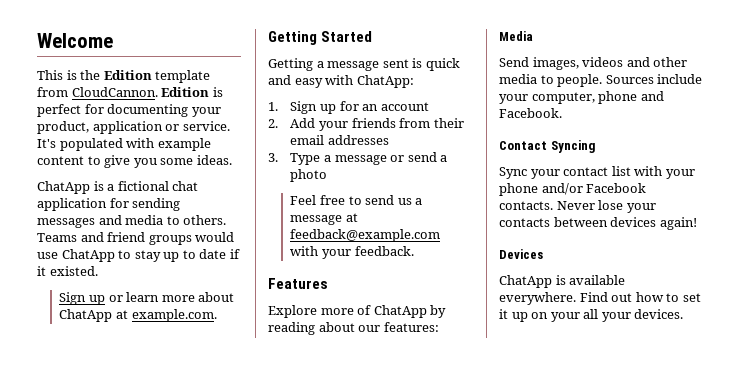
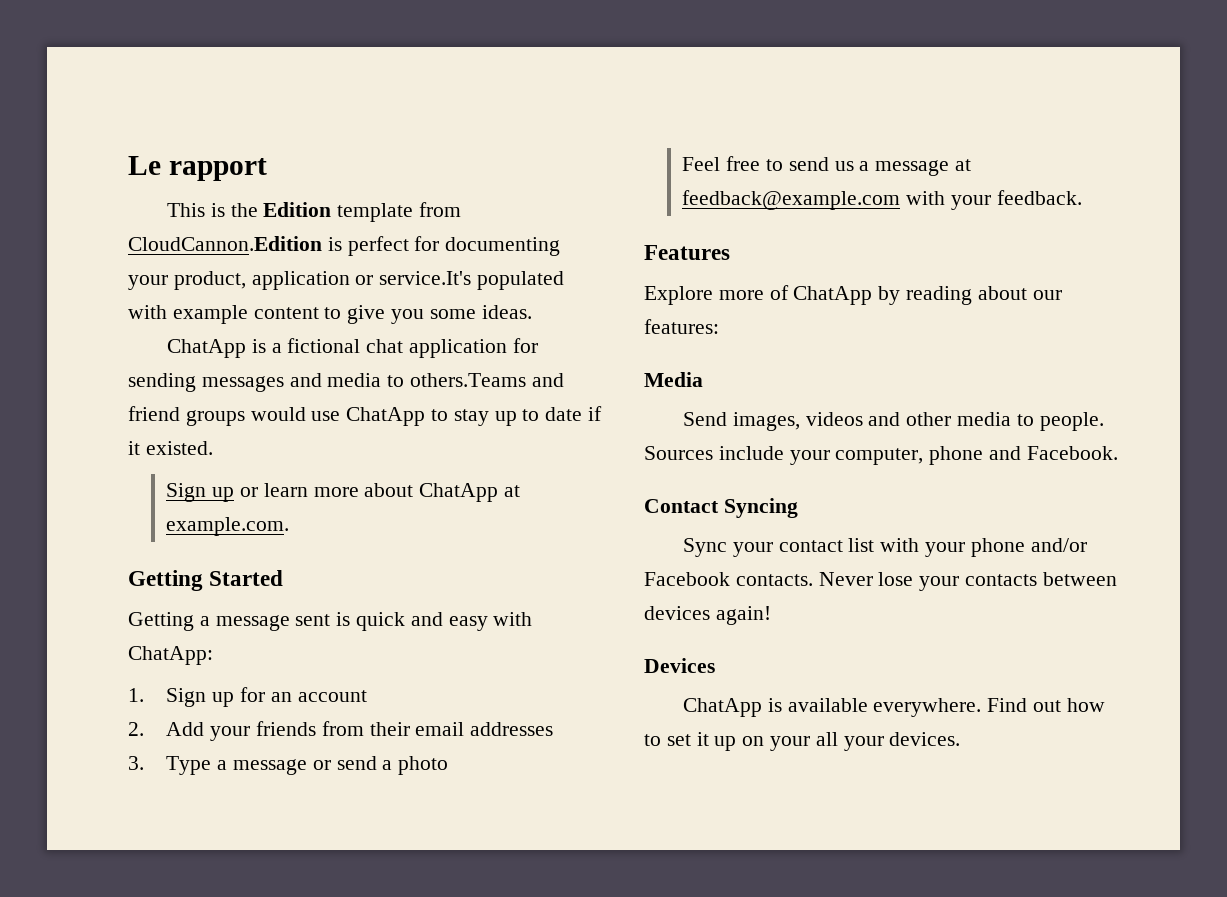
[37,33,113,48] Welcome -> [128,156,267,181] Le rapport
[71,87,210,97] CloudCannon. Edition -> [128,236,322,251] CloudCannon.Edition
[182,121,230,131] [37,139,56,148] service. It's -> [379,271,472,285] service.It's
[183,215,227,225] [37,233,77,242] others. Teams -> [410,373,527,387] others.Teams

